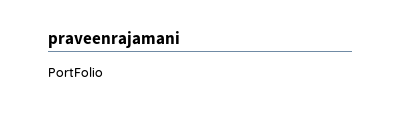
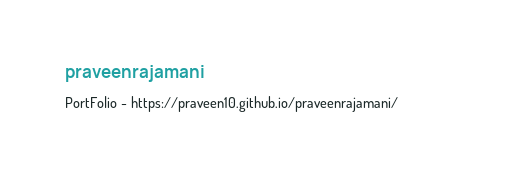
(103, 72) none -> [120,96,398,112] - https://praveen10.github.io/praveenrajamani/

